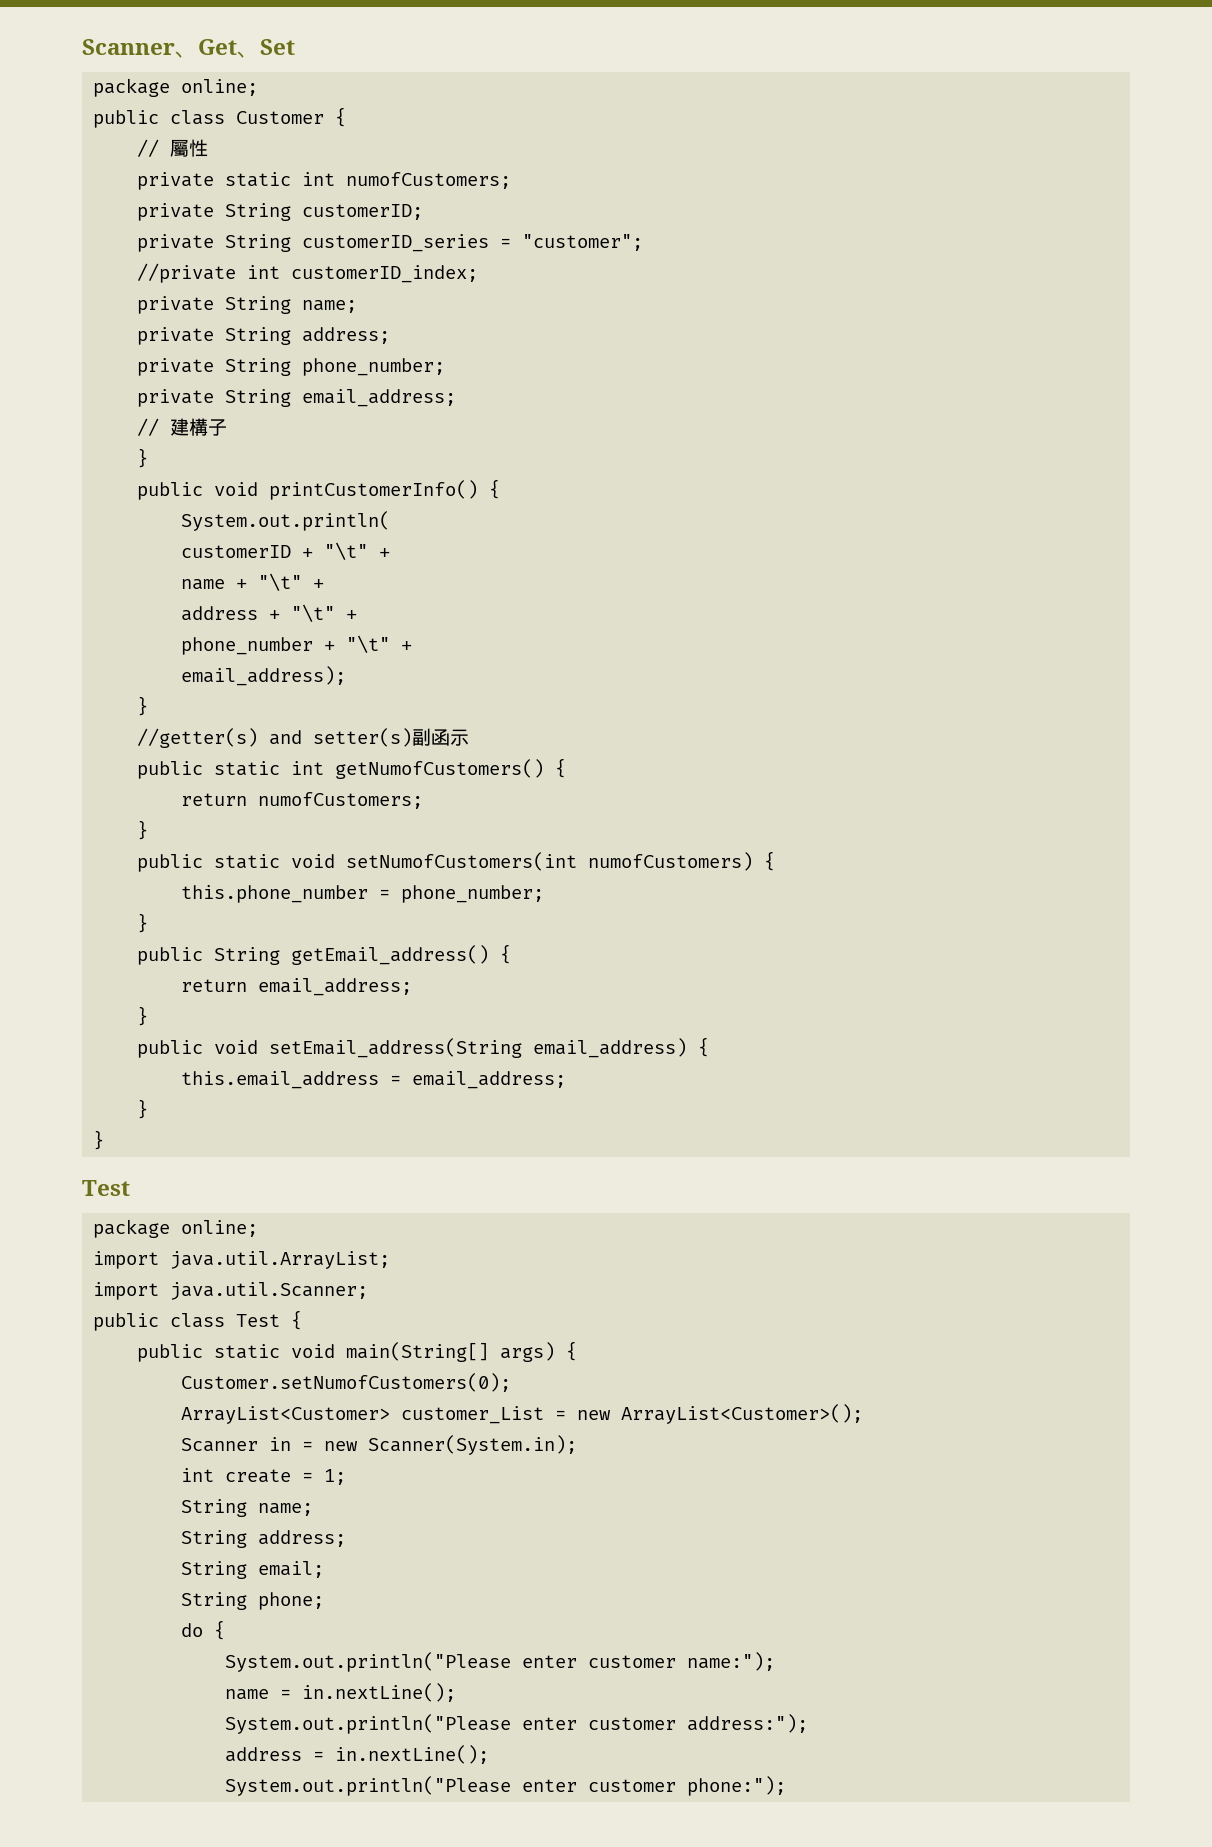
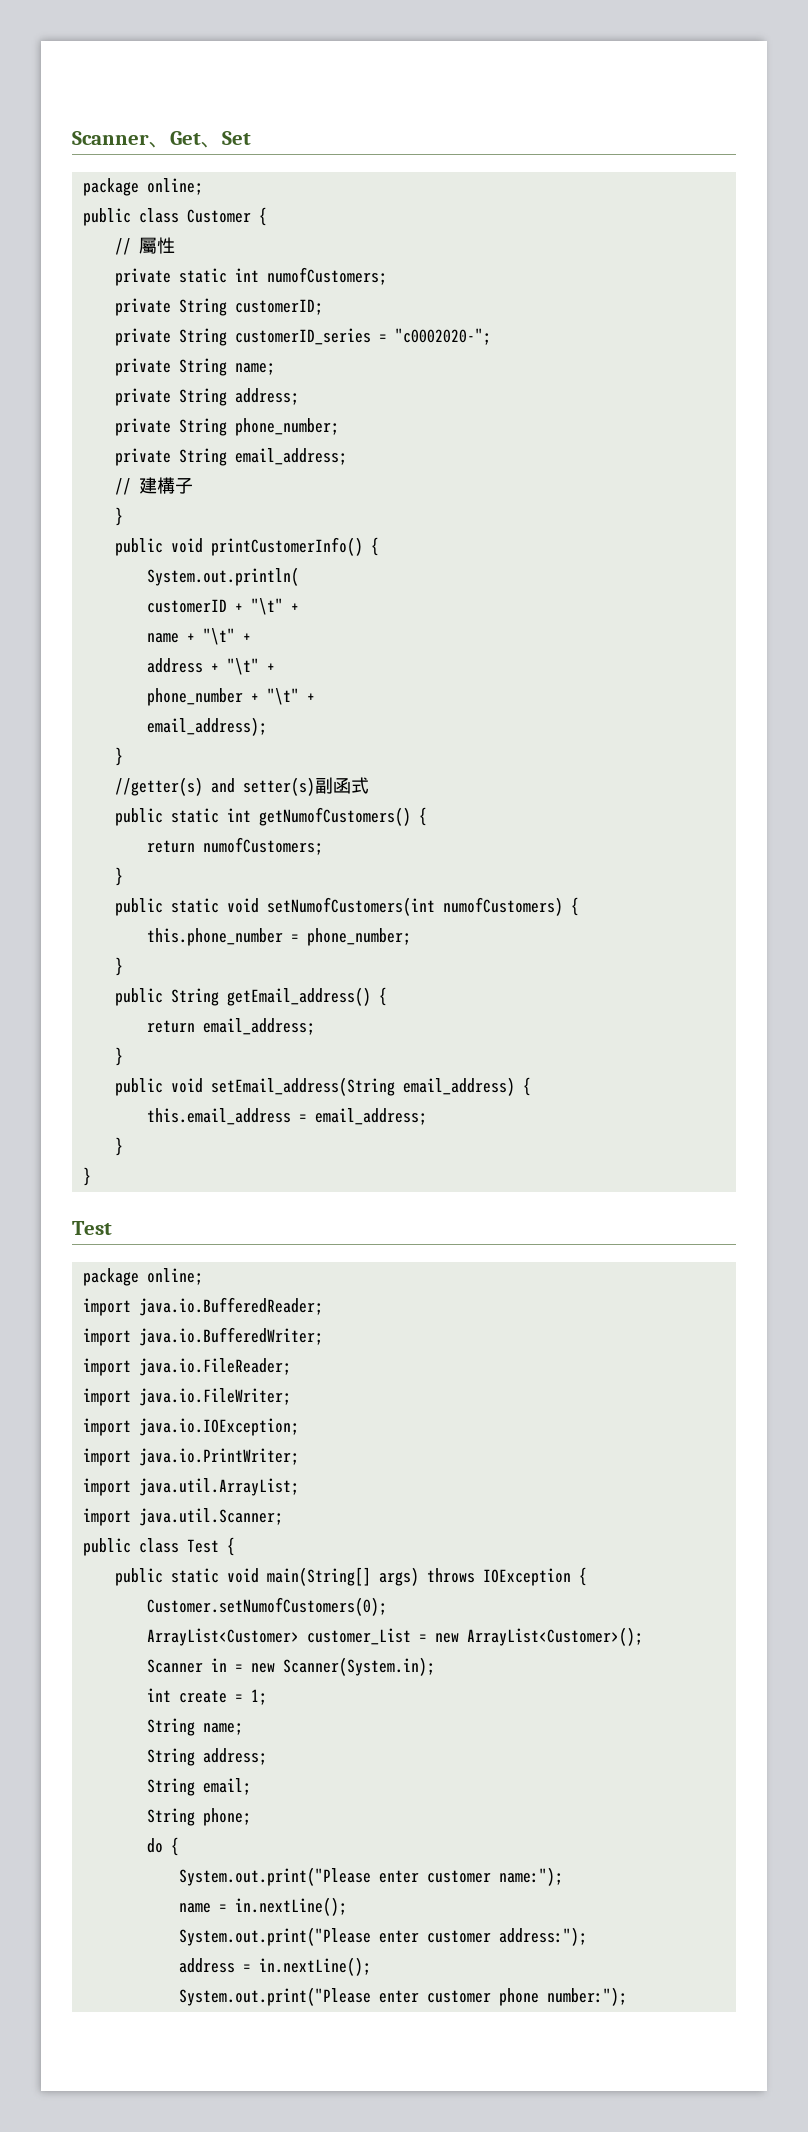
[521,234,643,251] [136,263,478,283] "customer"; // //private int customerID_index; -> [394,328,491,345] "c0002020-";
[449,729,469,746] 示 -> [350,777,369,794] 式
(258, 1228) none -> [82,1297,323,1316] [82,1327,323,1346] [82,1358,291,1376] [82,1388,291,1406] [82,1418,299,1436] [82,1448,299,1466] // import java.io.BufferedReader; // import java.io.BufferedWriter; // import java.io.FileReader; // import java.io.FileWriter; // import java.io.IOException; // import java.io.PrintWriter;
(555, 1352) none -> [426,1568,571,1586] throws IOException
[224,1652,511,1672] System.out.println("Please -> [178,1867,371,1886] System.out.print("Please
[224,1714,511,1734] System.out.println("Please -> [178,1927,371,1946] System.out.print("Please
[224,1776,786,1796] System.out.println("Please enter customer phone:"); -> [178,1987,627,2006] System.out.print("Please enter customer phone number:");

